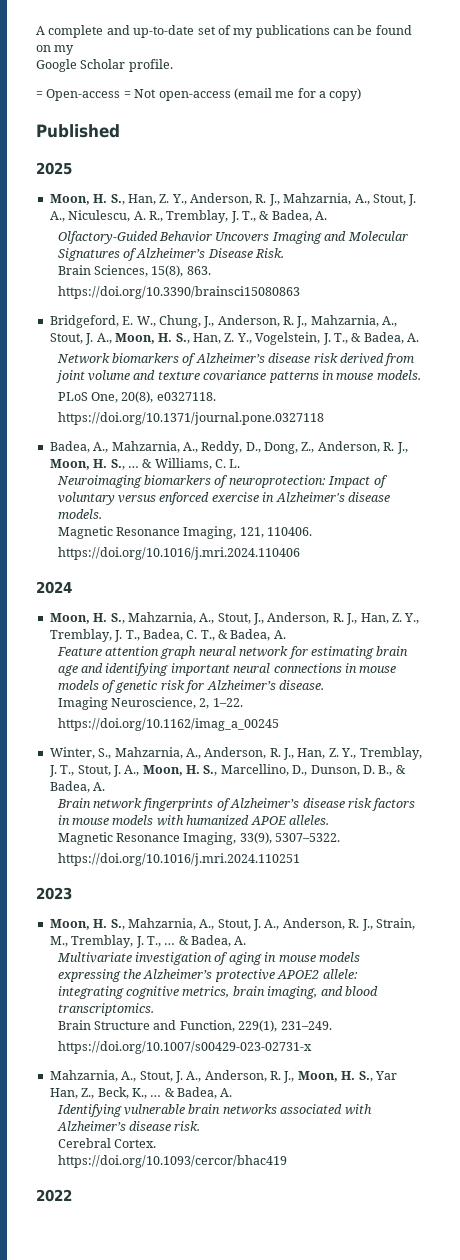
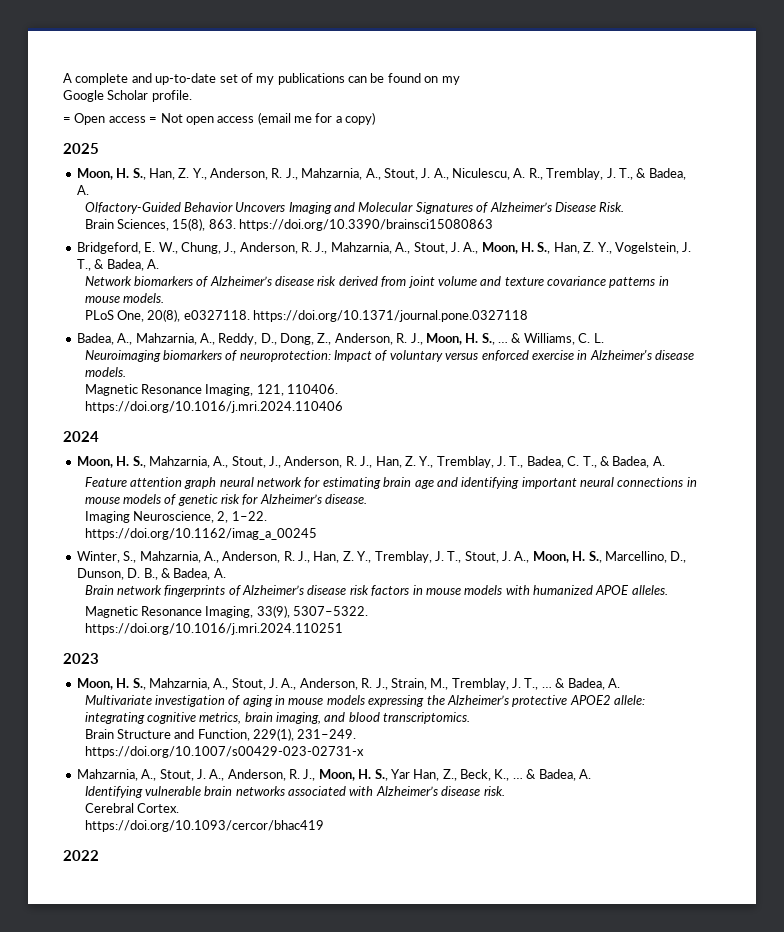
[46,89,231,101] Open-access = Not open-access -> [74,113,255,125] Open access = Not open access
[36,124,120,138] // Published -> (376, 118) none
(211, 270) // -> (236, 224) none
(216, 396) // -> (250, 315) none

